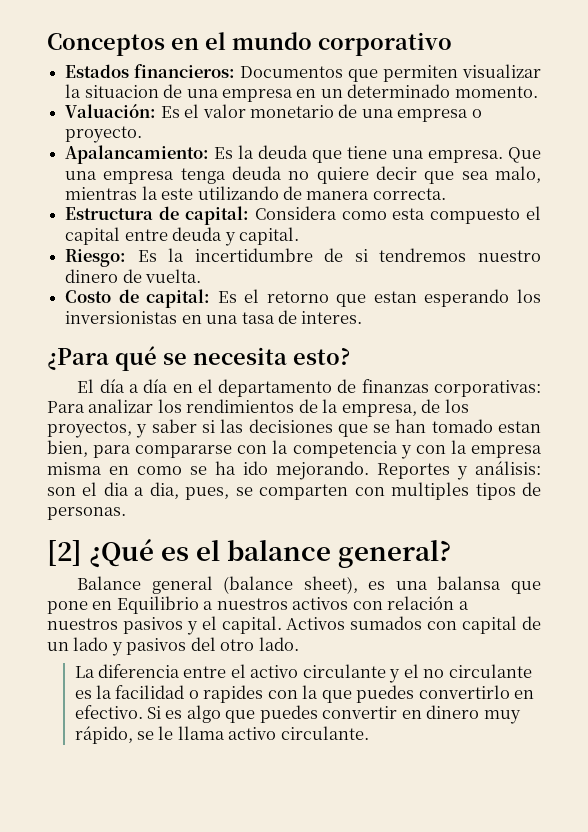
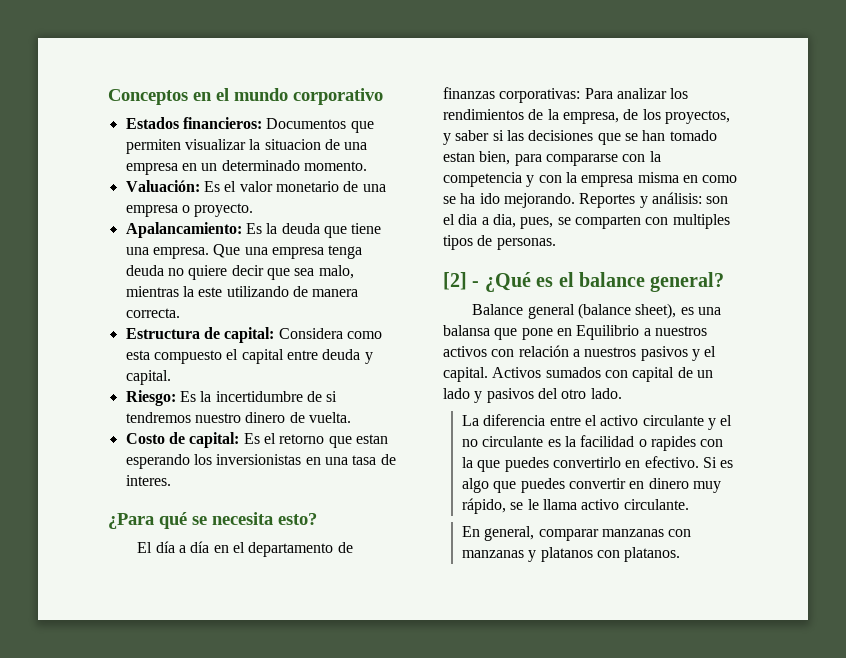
(82, 553) none -> [472,281,480,287] -
(369, 733) none -> [462,526,692,541] [462,547,681,562] // En general, comparar manzanas con manzanas y platanos con platanos.

